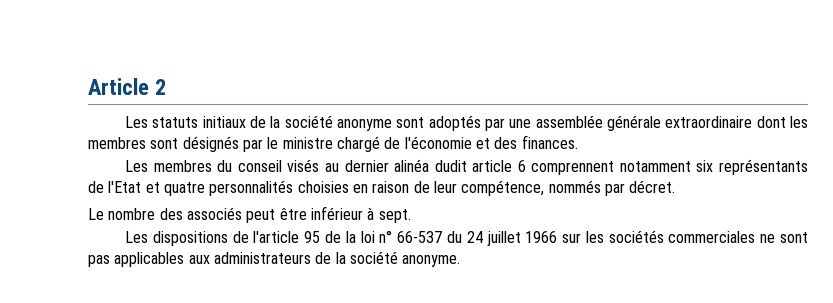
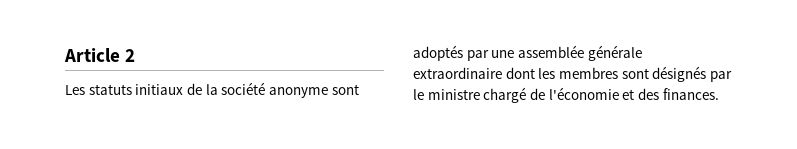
[125,159,808,175] [88,180,676,196] [88,206,411,223] [125,230,808,246] [88,251,461,267] // Les membres du conseil visés au dernier alinéa dudit article 6 comprennent notamment six représentants de l'Etat et quatre personnalités choisies en raison de leur compétence, nommés par décret. // Le nombre des associés peut être inférieur à sept. // Les dispositions de l'article 95 de la loi n° 66-537 du 24 juillet 1966 sur les sociétés commerciales ne sont pas applicables aux administrateurs de la société anonyme. -> (719, 94) none

